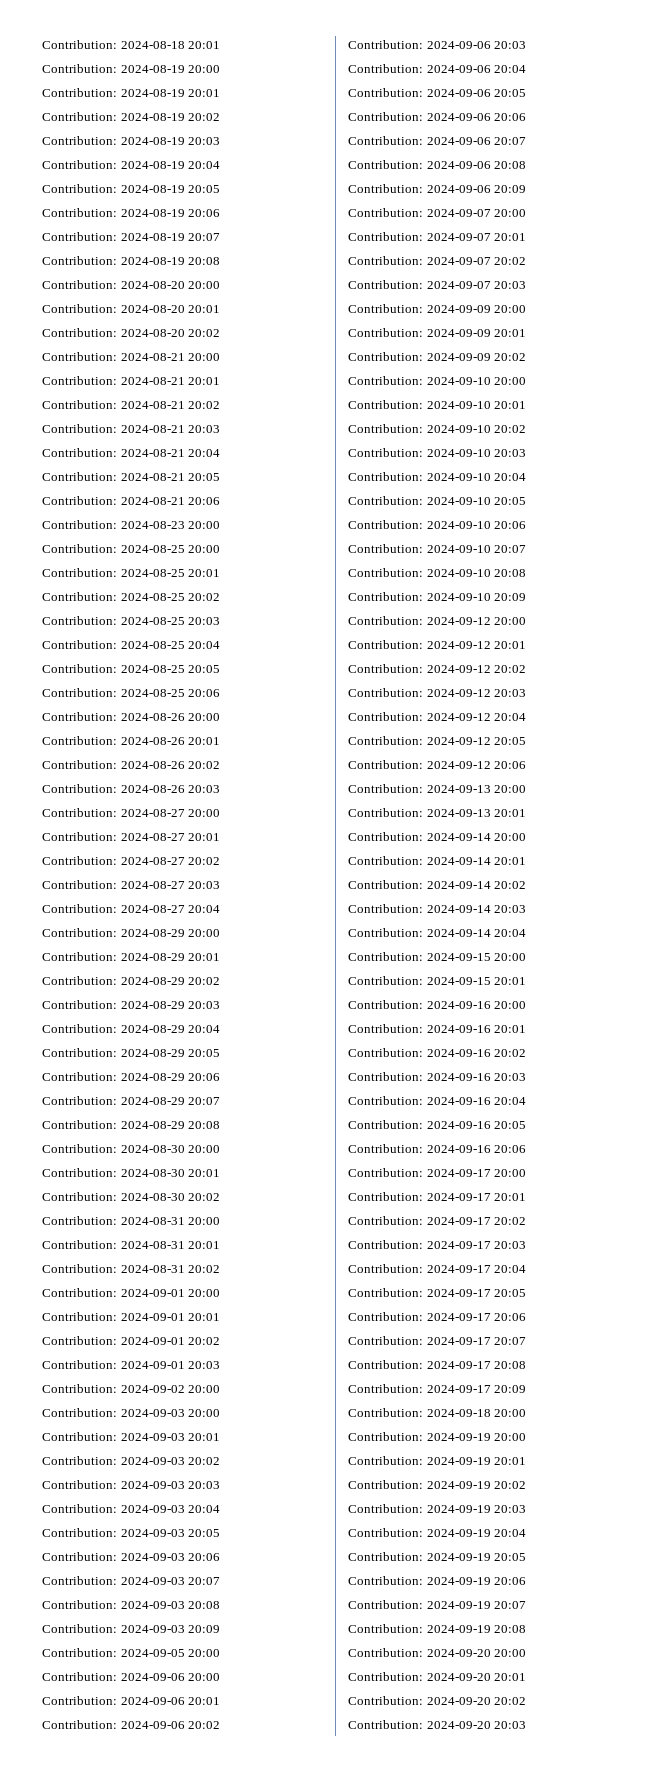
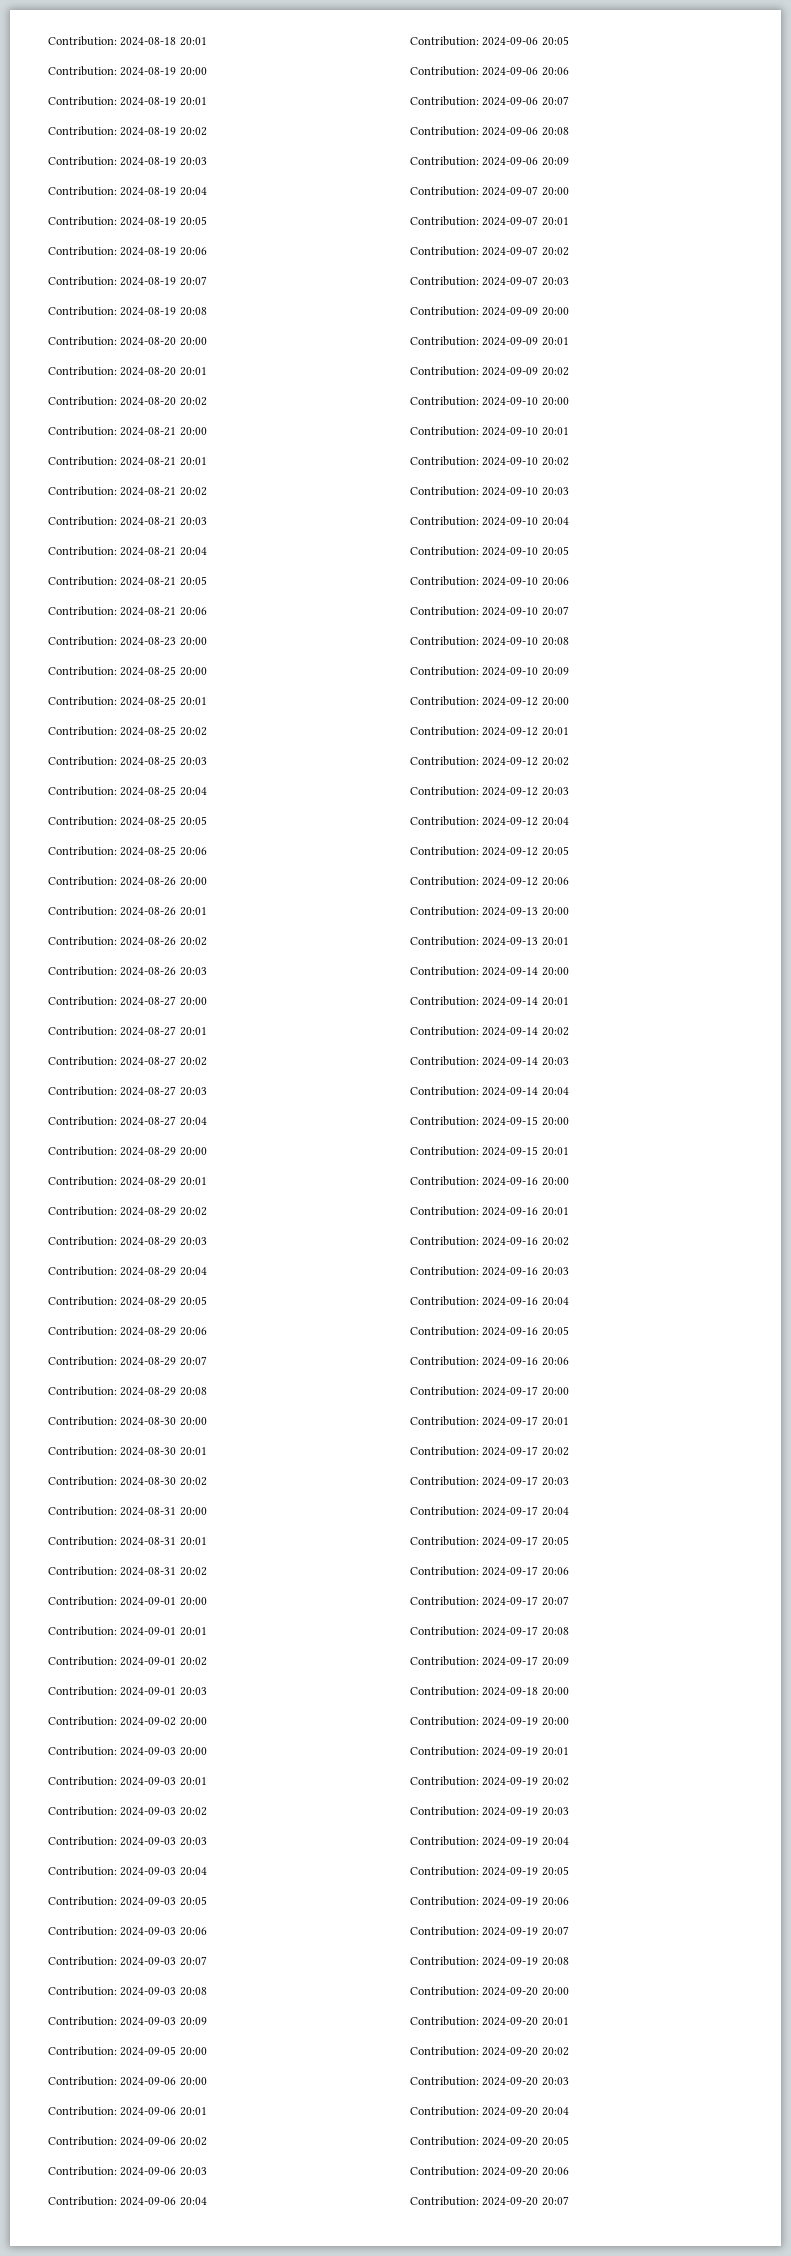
(527, 1725) none -> [410,2106,569,2116] [410,2136,569,2146] [410,2166,569,2176] [410,2196,569,2206] // Contribution: 2024-09-20 20:04 // Contribution: 2024-09-20 20:05 // Contribution: 2024-09-20 20:06 // Contribution: 2024-09-20 20:07

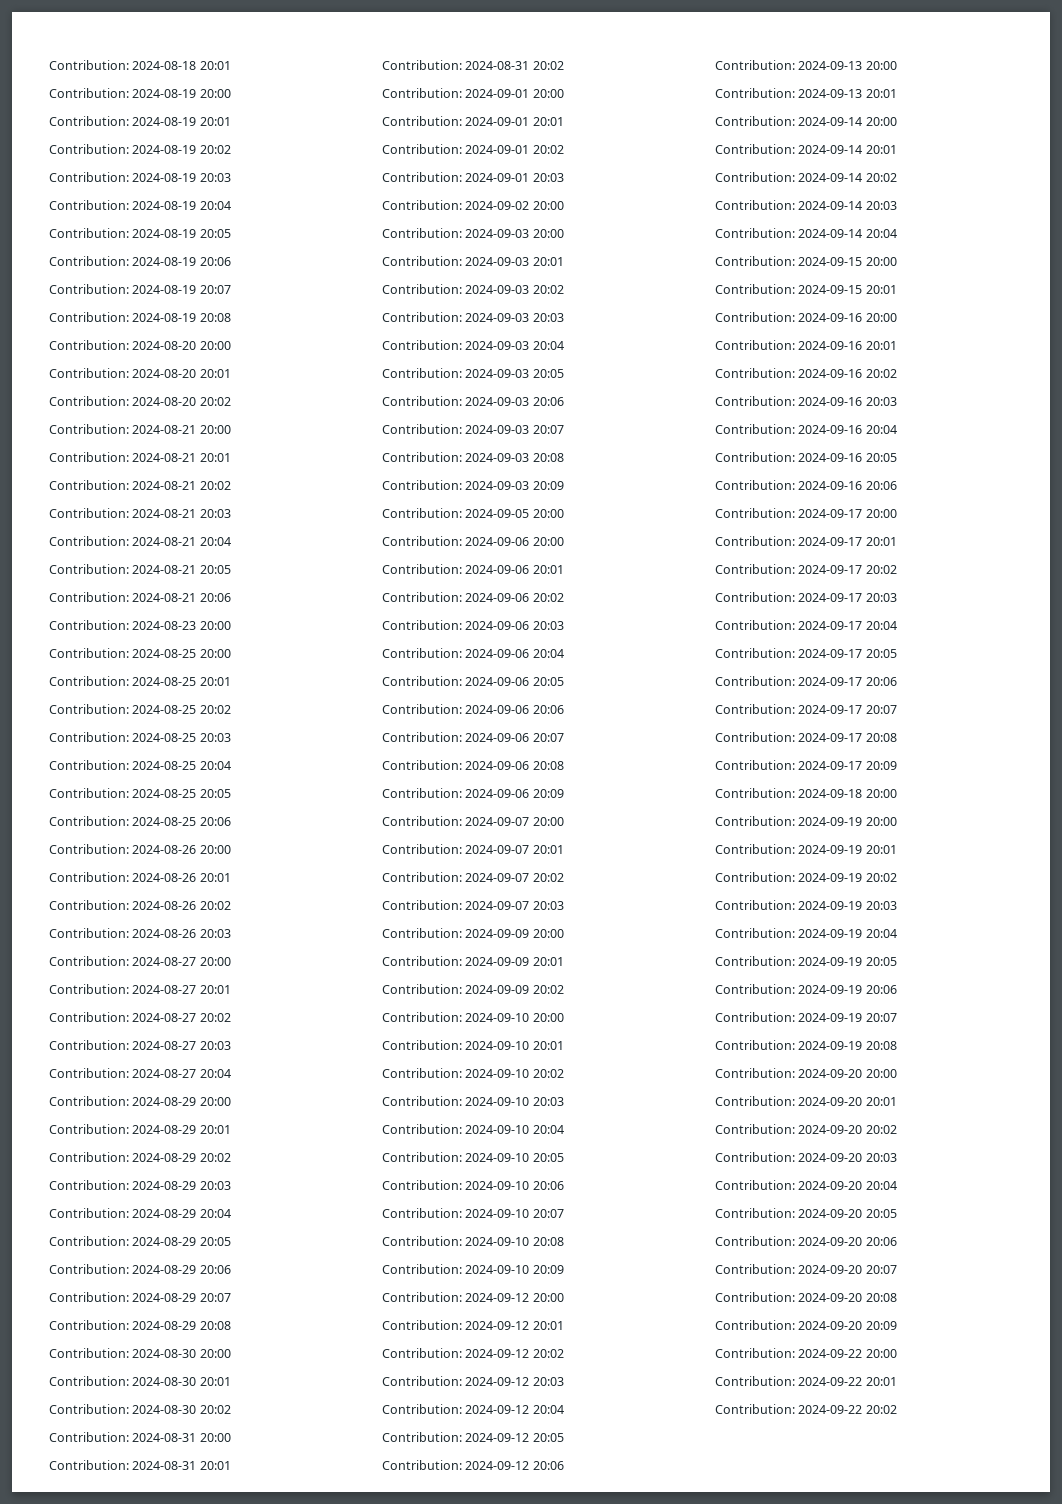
(569, 2201) none -> [715,1292,897,1302] [715,1320,897,1330] [715,1348,897,1358] [715,1376,897,1386] [715,1404,897,1414] // Contribution: 2024-09-20 20:08 // Contribution: 2024-09-20 20:09 // Contribution: 2024-09-22 20:00 // Contribution: 2024-09-22 20:01 // Contribution: 2024-09-22 20:02

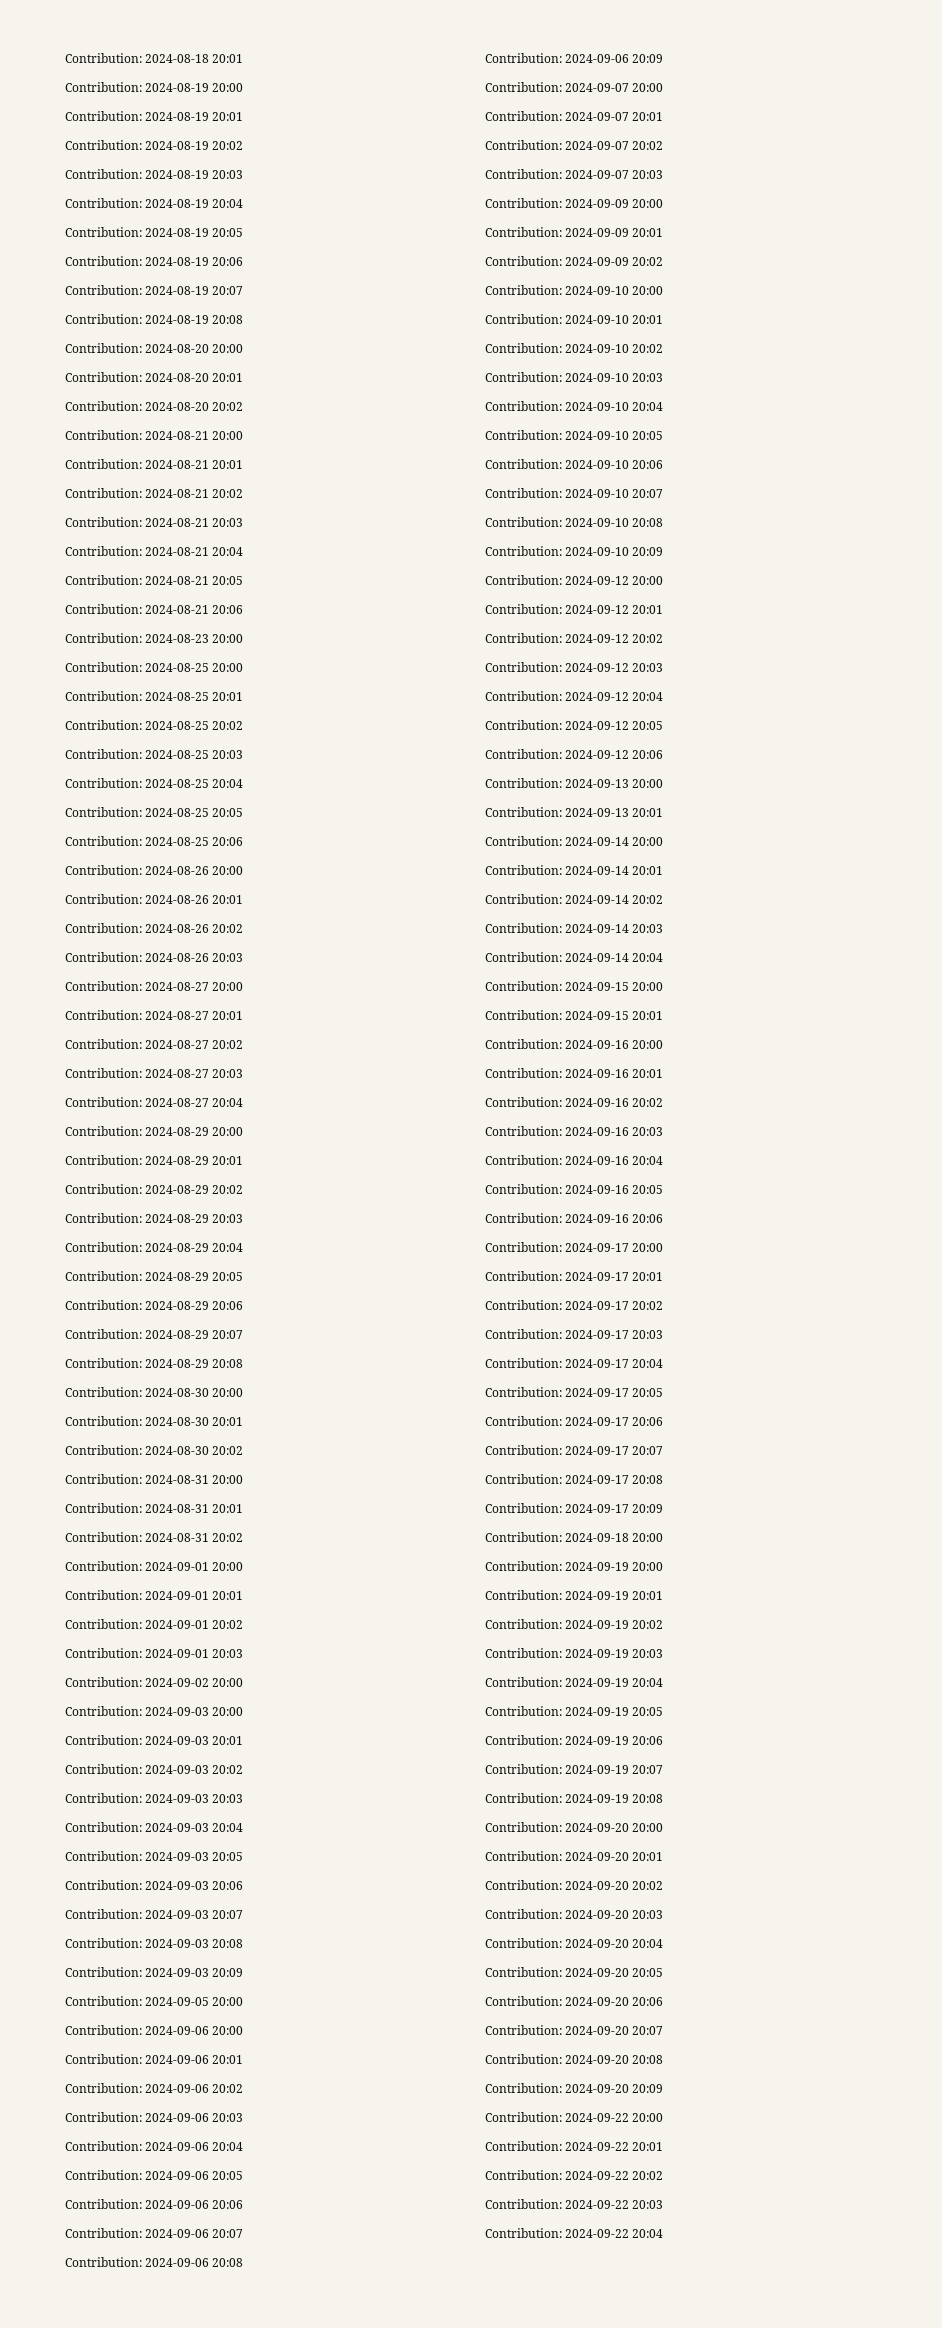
(897, 1409) none -> [485,2199,664,2209] [485,2228,664,2238] // Contribution: 2024-09-22 20:03 // Contribution: 2024-09-22 20:04

